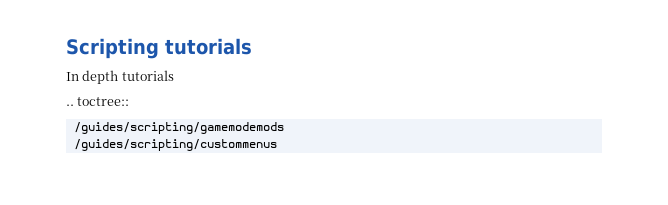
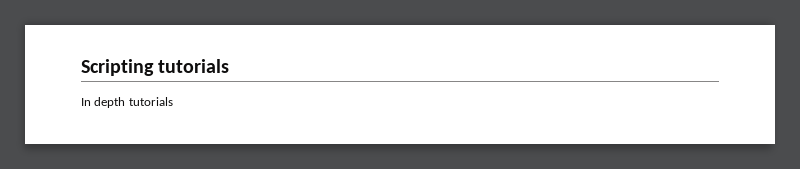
[66,97,130,106] [73,122,284,134] [73,139,277,151] // .. toctree:: // /guides/scripting/gamemodemods // /guides/scripting/custommenus -> (173, 101) none

